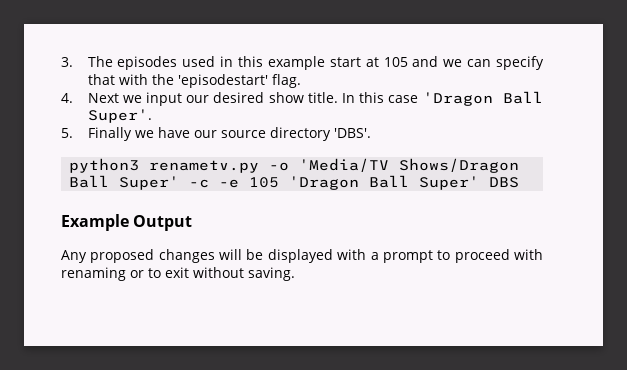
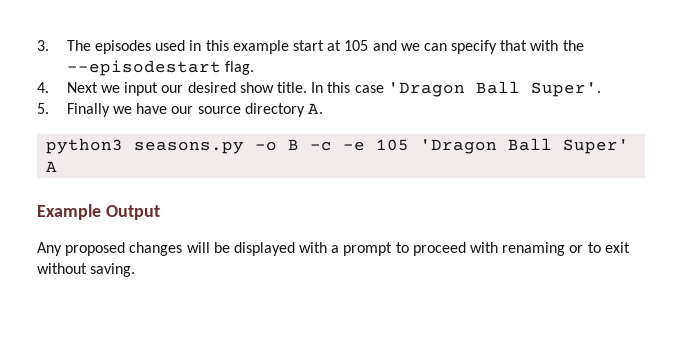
[177,74,268,88] 'episodestart' -> [66,60,221,76] --episodestart
[333,128,371,138] 'DBS'. -> [307,103,323,114] A.
[149,158,520,173] [69,175,180,190] renametv.py -o 'Media/TV Shows/Dragon Ball Super' -> [134,139,300,154] seasons.py -o B
[489,177,520,188] DBS -> [46,161,58,172] A

